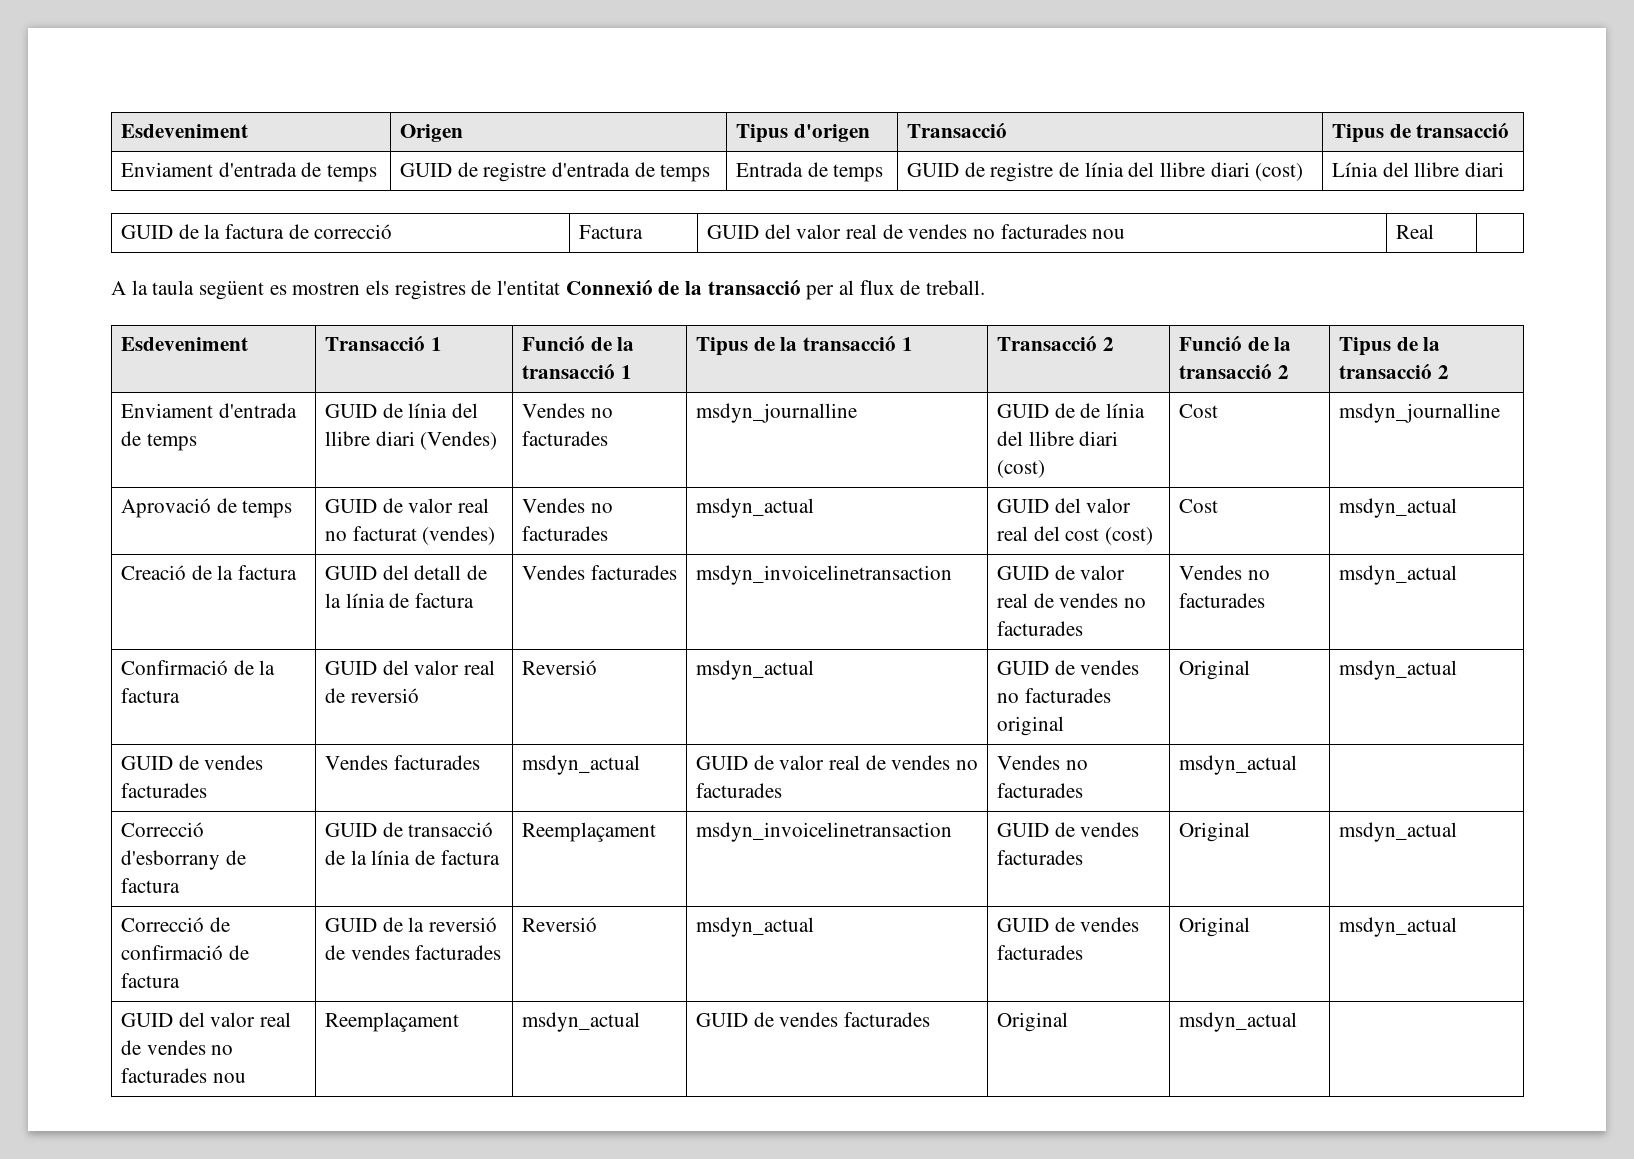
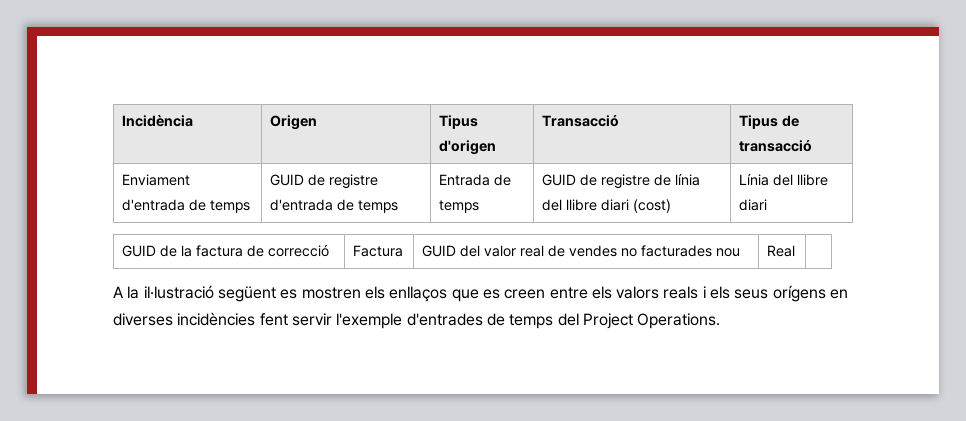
[120,124,248,138] Esdeveniment -> [121,115,193,127] Incidència
[152,280,195,295] taula -> [143,285,214,299] il·lustració
[394,279,986,300] [120,337,248,351] [324,335,442,351] [521,335,635,351] [521,363,632,379] [695,335,913,356] [996,335,1114,351] [1178,335,1292,351] [1178,363,1289,379] [1338,337,1441,356] [1338,363,1449,379] [120,403,297,418] [120,431,197,451] [324,403,478,418] [324,431,498,450] [521,403,613,418] [521,431,608,446] [695,403,857,423] [996,403,1145,418] [996,431,1119,446] [996,460,1045,478] [1178,404,1218,418] [1338,403,1500,423] [120,498,293,518] [324,498,489,513] [324,526,496,545] [521,498,613,513] [521,526,608,541] [695,498,814,518] [996,498,1132,513] [996,526,1153,545] [1178,499,1218,513] [1338,498,1457,518] [120,565,297,580] [324,565,487,580] [324,593,474,608] [521,565,677,580] [695,565,952,585] [996,565,1126,580] [996,593,1146,608] [996,621,1083,636] [1178,565,1270,580] [1178,593,1265,608] [1338,565,1457,585] [120,660,276,675] [120,688,180,703] [324,660,495,675] [324,688,419,703] [521,660,597,675] [695,660,814,680] [996,660,1140,675] [996,688,1111,703] [996,716,1064,736] [1178,660,1250,680] [1338,660,1457,680] [120,755,264,770] [120,783,207,798] [324,755,480,770] [521,755,640,775] [695,755,979,770] [695,783,782,798] [996,755,1088,770] [996,783,1083,798] [1178,755,1297,775] [120,822,204,837] [120,850,246,870] [120,878,180,893] [324,822,494,837] [324,850,500,865] [521,822,656,842] [695,822,952,842] [996,822,1140,837] [996,850,1083,865] [1178,822,1250,842] [1338,822,1457,842] [120,917,230,932] [120,945,249,960] [120,973,180,988] [324,917,497,932] [324,945,502,960] [521,917,597,932] [695,917,814,937] [996,917,1140,932] [996,945,1083,960] [1178,917,1250,937] [1338,917,1457,937] [120,1012,291,1027] [120,1040,234,1055] [120,1068,246,1083] [324,1012,459,1032] [521,1012,640,1032] [695,1012,930,1027] [996,1012,1068,1032] [1178,1012,1297,1032] registres de l'entitat Connexió de la transacció per al flux de treball. // Esdeveniment | Transacció 1 | Funció de la transacció 1 | Tipus de la transacció 1 | Transacció 2 | Funció de la transacció 2 | Tipus de la transacció 2 // Enviament d'entrada de temps | GUID de línia del llibre diari (Vendes) | Vendes no facturades | msdyn_journalline | GUID de de línia del llibre diari (cost) | Cost | msdyn_journalline // Aprovació de temps | GUID de valor real no facturat (vendes) | Vendes no facturades | msdyn_actual | GUID del valor real del cost (cost) | Cost | msdyn_actual // Creació de la factura | GUID del detall de la línia de factura | Vendes facturades | msdyn_invoicelinetransaction | GUID de valor real de vendes no facturades | Vendes no facturades | msdyn_actual // Confirmació de la factura | GUID del valor real de reversió | Reversió | msdyn_actual | GUID de vendes no facturades original | Original | msdyn_actual // GUID de vendes facturades | Vendes facturades | msdyn_actual | GUID de valor real de vendes no facturades | Vendes no facturades | msdyn_actual | // Correcció d'esborrany de factura | GUID de transacció de la línia de factura | Reemplaçament | msdyn_invoicelinetransaction | GUID de vendes facturades | Original | msdyn_actual // Correcció de confirmació de factura | GUID de la reversió de vendes facturades | Reversió | msdyn_actual | GUID de vendes facturades | Original | msdyn_actual // GUID del valor real de vendes no facturades nou | Reemplaçament | msdyn_actual | GUID de vendes facturades | Original | msdyn_actual | -> [389,285,849,302] [113,312,721,329] enllaços que es creen entre els valors reals i els seus orígens en diverses incidències fent servir l'exemple d'entrades de temps del Project Operations.

